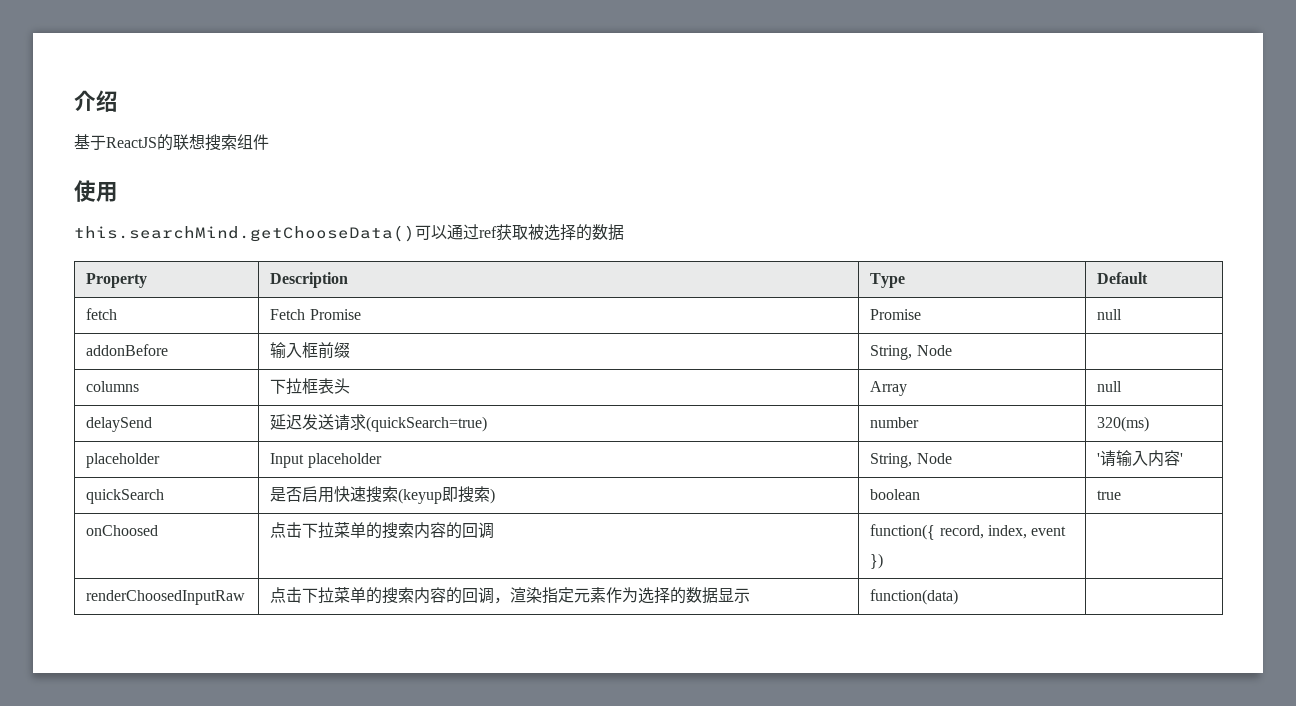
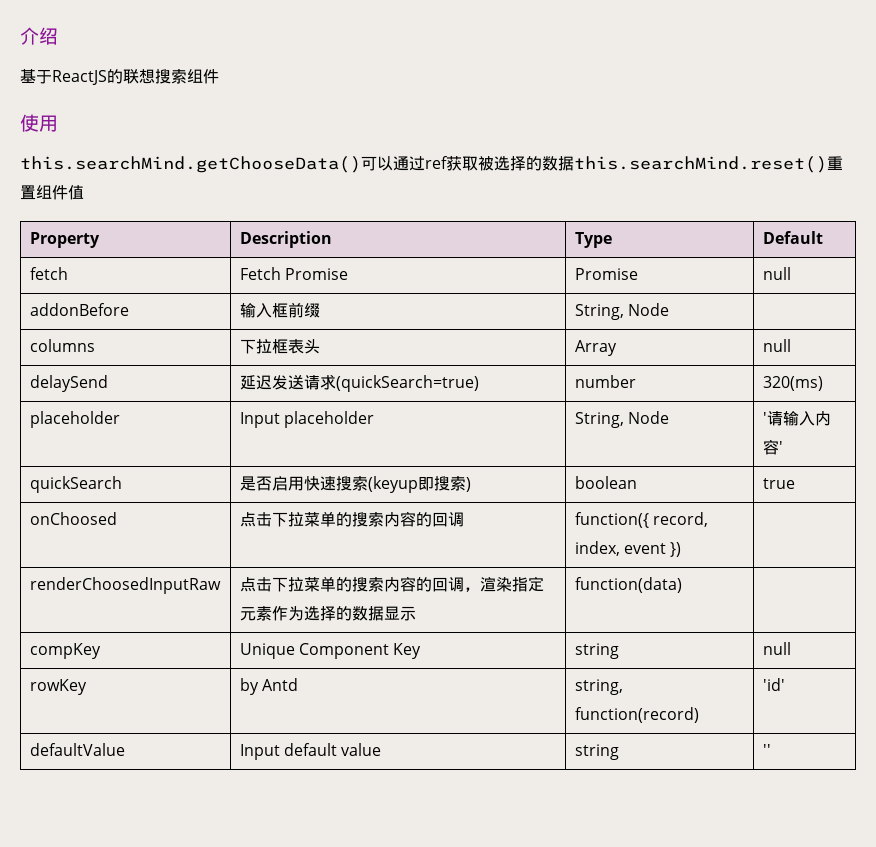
(624, 232) none -> [574,156,843,173] [20,185,84,200] this.searchMind.reset()重置组件值
(959, 597) none -> [29,643,101,659] [239,643,422,659] [574,643,619,659] [762,642,791,655] [29,679,87,695] [239,678,298,695] [574,679,623,695] [574,707,699,723] [762,678,785,691] [29,743,125,756] [239,743,382,760] [574,744,619,760] [762,744,771,756] // compKey | Unique Component Key | string | null // rowKey | by Antd | string, function(record) | 'id' // defaultValue | Input default value | string | ''

